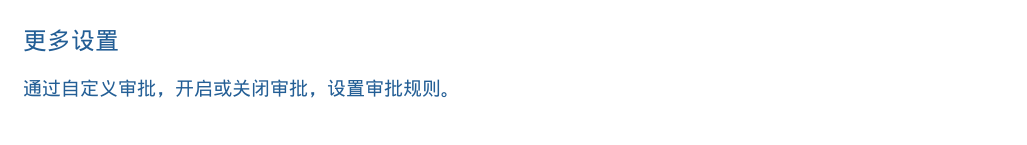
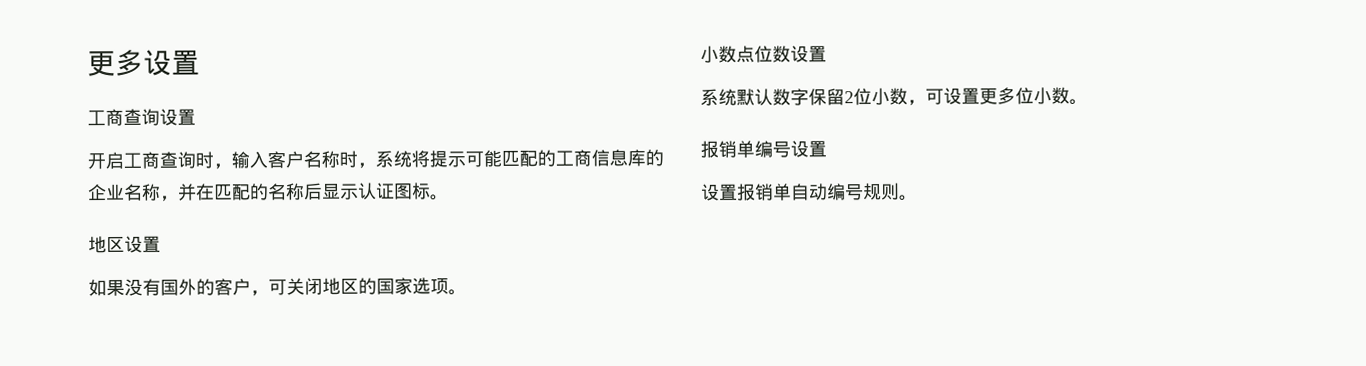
[23,79,403,98] 通过自定义审批，开启或关闭审批，设置审批 -> [87,108,196,127] [87,149,664,170] [87,182,449,202] [88,235,161,254] [88,277,467,297] [700,45,827,63] [700,86,1088,106] [700,140,827,158] [701,183,864,201] 工商查询设置 // 开启工商查询时，输入客户名称时，系统将提示可能匹配的工商信息库的企业名称，并在匹配的名称后显示认证图标。 // 地区设置 // 如果没有国外的客户，可关闭地区的国家选项。 // 小数点位数设置 // 系统默认数字保留2位小数，可设置更多位小数。 // 报销单编号设置 // 设置报销单自动编号

